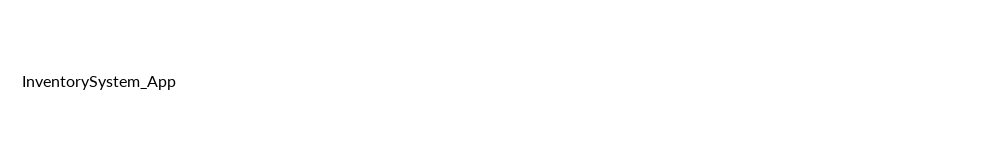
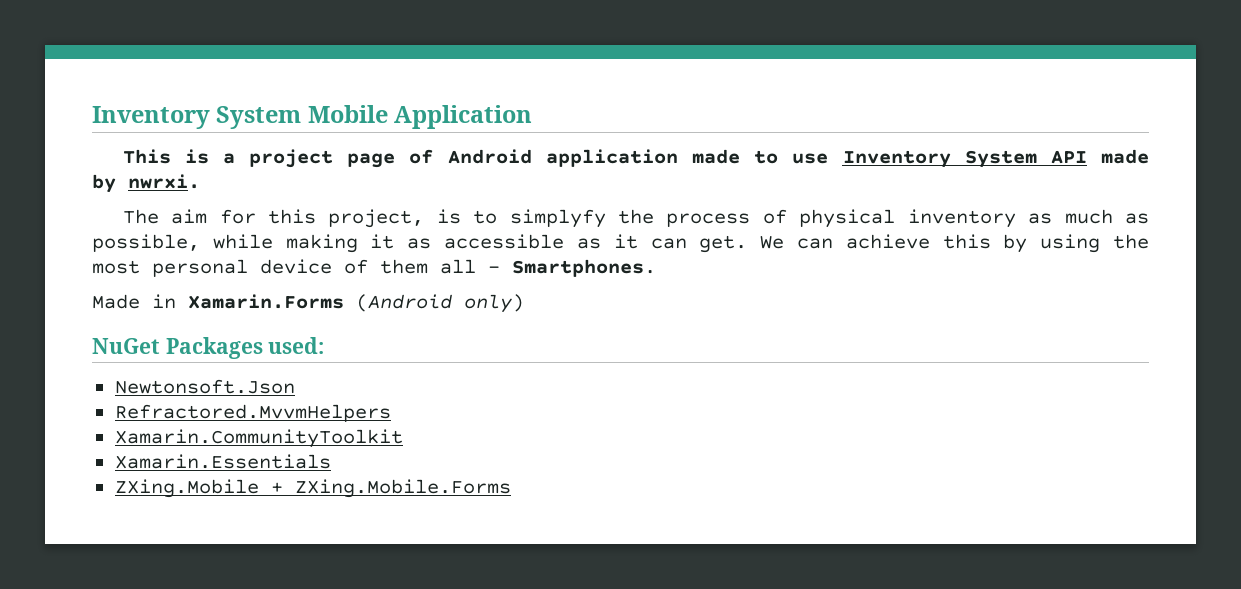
[22,76,176,90] InventorySystem_App -> [92,105,533,129] [122,149,1149,168] [92,174,200,193] [122,209,1149,228] [92,234,1149,253] [92,259,656,277] [92,294,524,313] [92,337,325,359] [114,379,295,394] [114,404,391,422] [114,429,403,448] [114,454,331,469] [114,479,511,498] Inventory System Mobile Application // This is a project page of Android application made to use Inventory System API made by nwrxi. // The aim for this project, is to simplyfy the process of physical inventory as much as possible, while making it as accessible as it can get. We can achieve this by using the most personal device of them all - Smartphones. // Made in Xamarin.Forms (Android only) // NuGet Packages used: // Newtonsoft.Json // Refractored.MvvmHelpers // Xamarin.CommunityToolkit // Xamarin.Essentials // ZXing.Mobile + ZXing.Mobile.Forms

